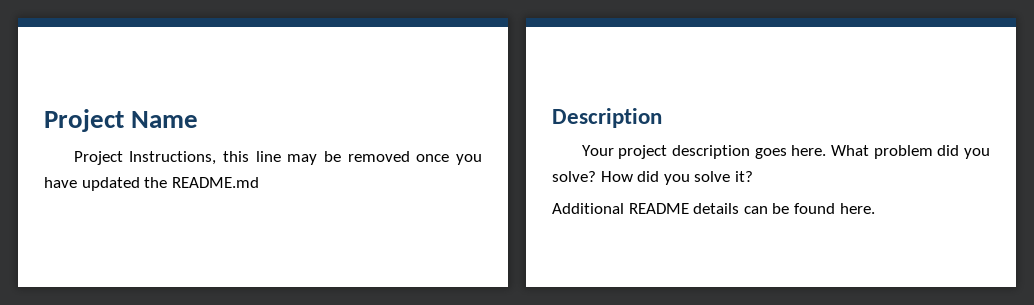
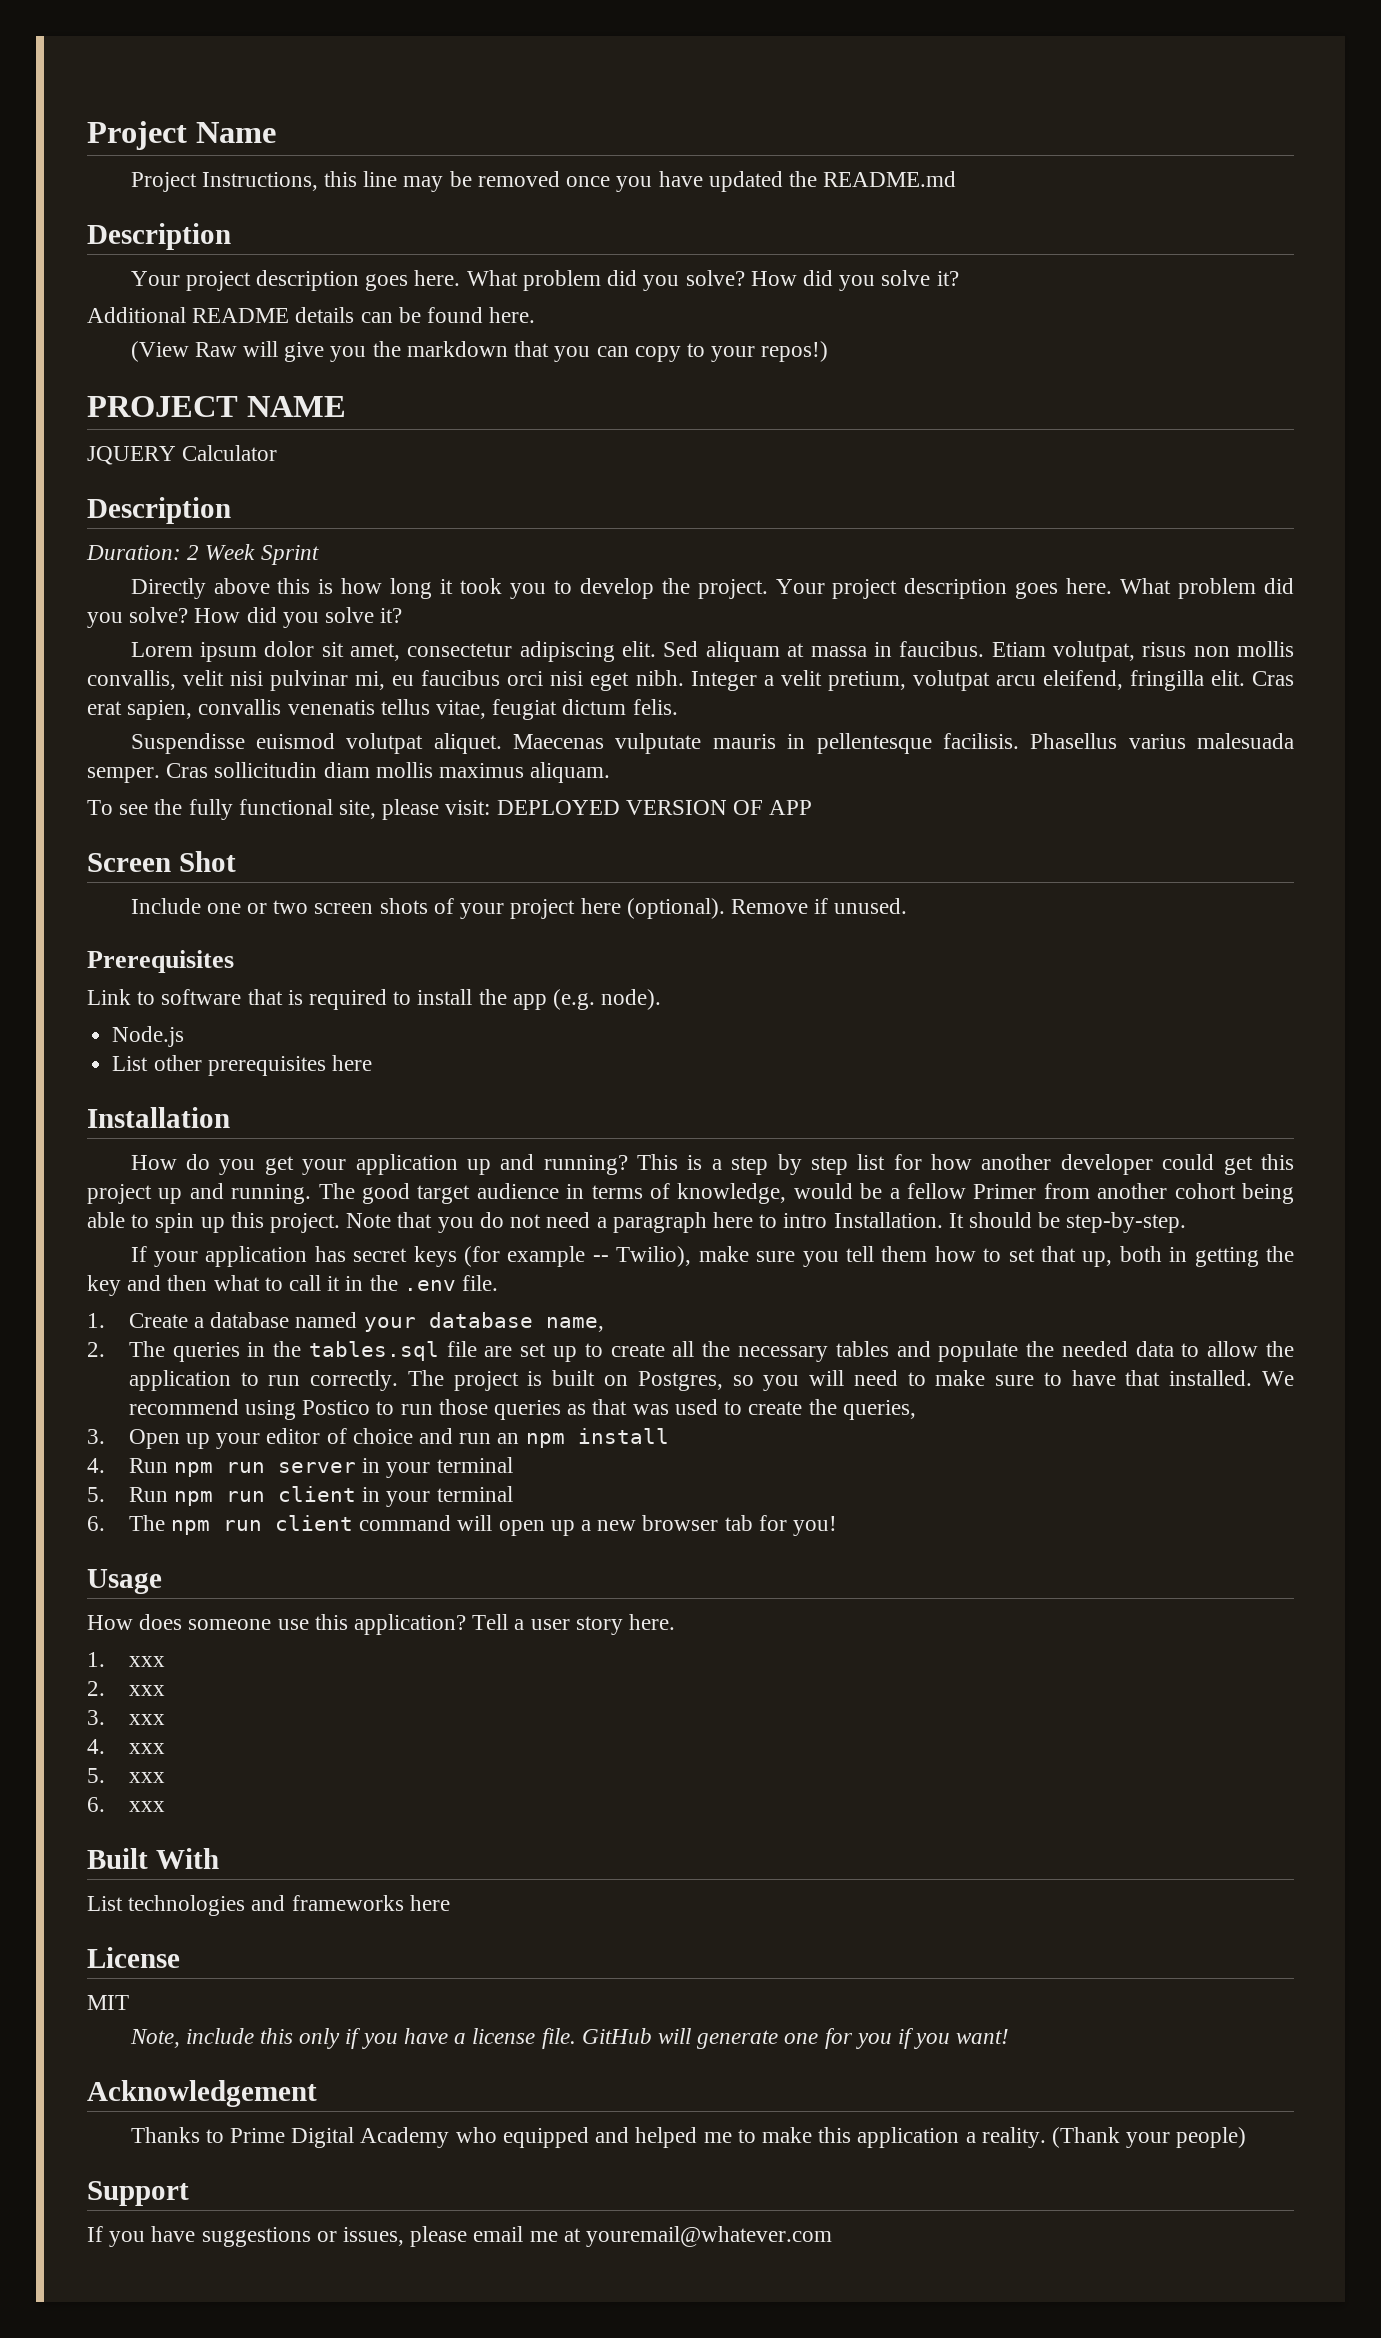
(875, 208) none -> [130,341,829,362] [87,396,346,417] [87,445,278,465] [87,497,231,524] [86,544,319,565] [130,578,1294,599] [87,607,403,628] [130,641,1294,662] [87,670,1294,691] [87,699,678,720] [130,733,1294,754] [87,762,611,783] [87,799,813,820] [87,851,236,872] [130,898,908,919] [87,950,234,973] [87,989,662,1010] [112,1026,185,1047] [112,1055,372,1076] [87,1107,230,1128] [130,1154,1294,1175] [87,1183,1294,1204] [87,1212,1187,1233] [130,1246,1294,1267] [87,1275,499,1296] [87,1312,604,1332] [87,1341,1294,1362] [128,1370,1295,1391] [128,1399,916,1420] [87,1428,669,1449] [87,1457,513,1478] [87,1486,513,1507] [87,1515,838,1536] [87,1569,162,1594] [87,1614,676,1635] [87,1652,165,1667] [87,1681,165,1696] [87,1710,165,1725] [87,1739,165,1754] [87,1768,165,1783] [87,1797,165,1812] [87,1848,219,1869] [87,1895,450,1916] [87,1947,180,1968] [87,1995,129,2010] [129,2028,1010,2049] [87,2080,317,2107] [130,2127,1247,2148] [87,2181,189,2206] [87,2226,833,2247] // (View Raw will give you the markdown that you can copy to your repos!) // PROJECT NAME // JQUERY Calculator // Description // Duration: 2 Week Sprint // Directly above this is how long it took you to develop the project. Your project description goes here. What problem did you solve? How did you solve it? // Lorem ipsum dolor sit amet, consectetur adipiscing elit. Sed aliquam at massa in faucibus. Etiam volutpat, risus non mollis convallis, velit nisi pulvinar mi, eu faucibus orci nisi eget nibh. Integer a velit pretium, volutpat arcu eleifend, fringilla elit. Cras erat sapien, convallis venenatis tellus vitae, feugiat dictum felis. // Suspendisse euismod volutpat aliquet. Maecenas vulputate mauris in pellentesque facilisis. Phasellus varius malesuada semper. Cras sollicitudin diam mollis maximus aliquam. // To see the fully functional site, please visit: DEPLOYED VERSION OF APP // Screen Shot // Include one or two screen shots of your project here (optional). Remove if unused. // Prerequisites // Link to software that is required to install the app (e.g. node). // Node.js // List other prerequisites here // Installation // How do you get your application up and running? This is a step by step list for how another developer could get this project up and running. The good target audience in terms of knowledge, would be a fellow Primer from another cohort being able to spin up this project. Note that you do not need a paragraph here to intro Installation. It should be step-by-step. // If your application has secret keys (for example -- Twilio), make sure you tell them how to set that up, both in getting the key and then what to call it in the .env file. // 1. Create a database named your database name, // 2. The queries in the tables.sql file are set up to create all the necessary tables and populate the needed data to allow the application to run correctly. The project is built on Postgres, so you will need to make sure to have that installed. We recommend using Postico to run those queries as that was used to create the queries, // 3. Open up your editor of choice and run an npm install // 4. Run npm run server in your terminal // 5. Run npm run client in your terminal // 6. The npm run client command will open up a new browser tab for you! // Usage // How does someone use this application? Tell a user story here. // 1. xxx // 2. xxx // 3. xxx // 4. xxx // 5. xxx // 6. xxx // Built With // List technologies and frameworks here // License // MIT // Note, include this only if you have a license file. GitHub will generate one for you if you want! // Acknowledgement // Thanks to Prime Digital Academy who equipped and helped me to make this application a reality. (Thank your people) // Support // If you have suggestions or issues, please email me at youremail@whatever.com

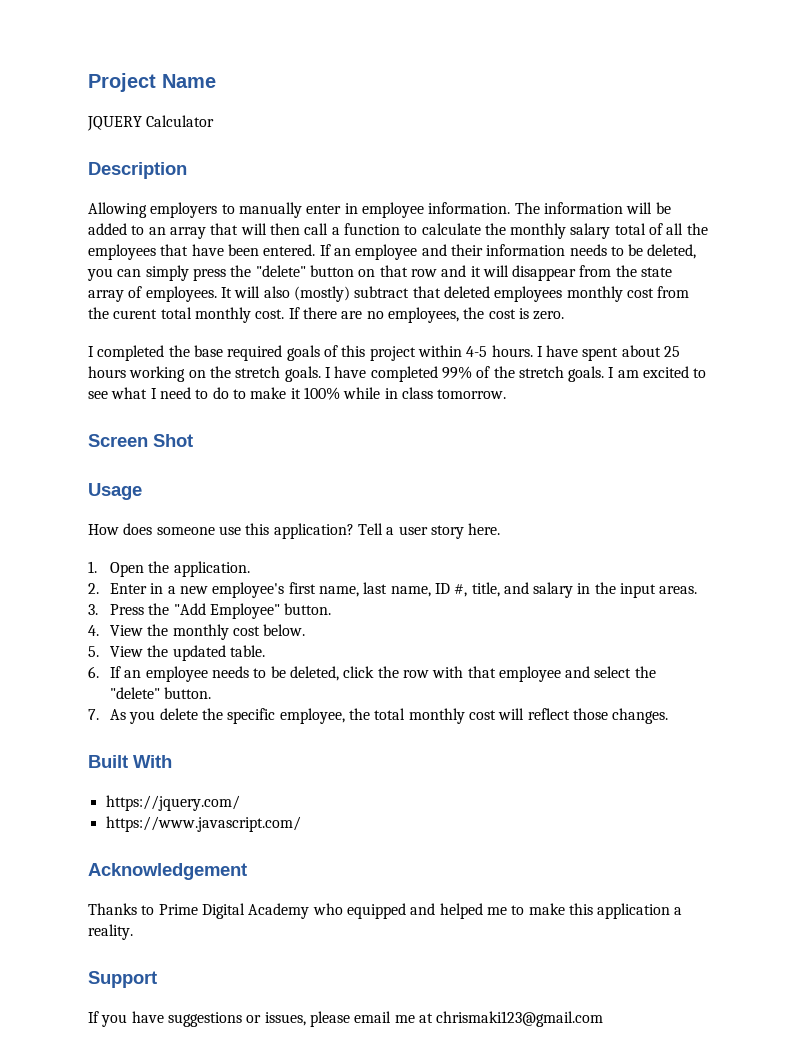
[130,171,957,192] [87,223,231,250] [130,270,959,291] [87,307,536,323] [130,341,829,362] [87,396,346,417] [87,445,278,465] [87,497,231,524] [86,544,319,565] [130,578,1294,599] [87,607,403,628] [130,641,1294,662] [87,670,1294,691] [87,699,678,720] [130,733,1294,754] [87,762,611,783] [87,799,813,820] [87,851,236,872] [130,898,908,919] [87,950,234,973] [87,989,662,1010] [112,1026,185,1047] [112,1055,372,1076] [87,1107,230,1128] [130,1154,1294,1175] [87,1183,1294,1204] [87,1212,1187,1233] [130,1246,1294,1267] [87,1275,499,1296] [87,1312,604,1332] [87,1341,1294,1362] [128,1370,1295,1391] [128,1399,916,1420] [87,1428,669,1449] [87,1457,513,1478] [87,1486,513,1507] [87,1515,838,1536] Project Instructions, this line may be removed once you have updated the README.md // Description // Your project description goes here. What problem did you solve? How did you solve it? // Additional README details can be found here. // (View Raw will give you the markdown that you can copy to your repos!) // PROJECT NAME // JQUERY Calculator // Description // Duration: 2 Week Sprint // Directly above this is how long it took you to develop the project. Your project description goes here. What problem did you solve? How did you solve it? // Lorem ipsum dolor sit amet, consectetur adipiscing elit. Sed aliquam at massa in faucibus. Etiam volutpat, risus non mollis convallis, velit nisi pulvinar mi, eu faucibus orci nisi eget nibh. Integer a velit pretium, volutpat arcu eleifend, fringilla elit. Cras erat sapien, convallis venenatis tellus vitae, feugiat dictum felis. // Suspendisse euismod volutpat aliquet. Maecenas vulputate mauris in pellentesque facilisis. Phasellus varius malesuada semper. Cras sollicitudin diam mollis maximus aliquam. // To see the fully functional site, please visit: DEPLOYED VERSION OF APP // Screen Shot // Include one or two screen shots of your project here (optional). Remove if unused. // Prerequisites // Link to software that is required to install the app (e.g. node). // Node.js // List other prerequisites here // Installation // How do you get your application up and running? This is a step by step list for how another developer could get this project up and running. The good target audience in terms of knowledge, would be a fellow Primer from another cohort being able to spin up this project. Note that you do not need a paragraph here to intro Installation. It should be step-by-step. // If your application has secret keys (for example -- Twilio), make sure you tell them how to set that up, both in getting the key and then what to call it in the .env file. // 1. Create a database named your database name, // 2. The queries in the tables.sql file are set up to create all the necessary tables and populate the needed data to allow the application to run correctly. The project is built on Postgres, so you will need to make sure to have that installed. We recommend using Postico to run those queries as that was used to create the queries, // 3. Open up your editor of choice and run an npm install // 4. Run npm run server in your terminal // 5. Run npm run client in your terminal // 6. The npm run client command will open up a new browser tab for you! -> [87,115,215,131] [88,162,187,179] [88,202,671,218] [88,223,708,239] [88,244,697,260] [87,265,673,281] [88,286,690,302] [88,307,565,323] [88,345,681,361] [88,366,707,382] [88,387,507,400] [88,434,193,447] JQUERY Calculator // Description // Allowing employers to manually enter in employee information. The information will be added to an array that will then call a function to calculate the monthly salary total of all the employees that have been entered. If an employee and their information needs to be deleted, you can simply press the "delete" button on that row and it will disappear from the state array of employees. It will also (mostly) subtract that deleted employees monthly cost from the curent total monthly cost. If there are no employees, the cost is zero. // I completed the base required goals of this project within 4-5 hours. I have spent about 25 hours working on the stretch goals. I have completed 99% of the stretch goals. I am excited to see what I need to do to make it 100% while in class tomorrow. // Screen Shot
[128,1656,165,1667] [87,1681,165,1696] [87,1710,165,1725] [87,1739,165,1754] [87,1768,165,1783] [87,1797,165,1812] [87,1848,219,1869] [87,1895,450,1916] [87,1947,180,1968] [87,1995,129,2010] [129,2028,1010,2049] xxx // 2. xxx // 3. xxx // 4. xxx // 5. xxx // 6. xxx // Built With // List technologies and frameworks here // License // MIT // Note, include this only if you have a license file. GitHub will generate one for you if you want! -> [109,561,250,577] [88,582,698,598] [88,603,332,619] [88,624,306,640] [88,645,265,661] [88,666,656,682] [109,687,212,699] [88,708,669,724] [88,755,172,768] [105,795,240,811] [105,816,301,832] Open the application. // 2. Enter in a new employee's first name, last name, ID #, title, and salary in the input areas. // 3. Press the "Add Employee" button. // 4. View the monthly cost below. // 5. View the updated table. // 6. If an employee needs to be deleted, click the row with that employee and select the "delete" button. // 7. As you delete the specific employee, the total monthly cost will reflect those changes. // Built With // https://jquery.com/ // https://www.javascript.com/
[1051,2127,1247,2148] (Thank your people) -> (133, 932) none
[586,2226,833,2247] youremail@whatever.com -> [436,1011,604,1027] chrismaki123@gmail.com

